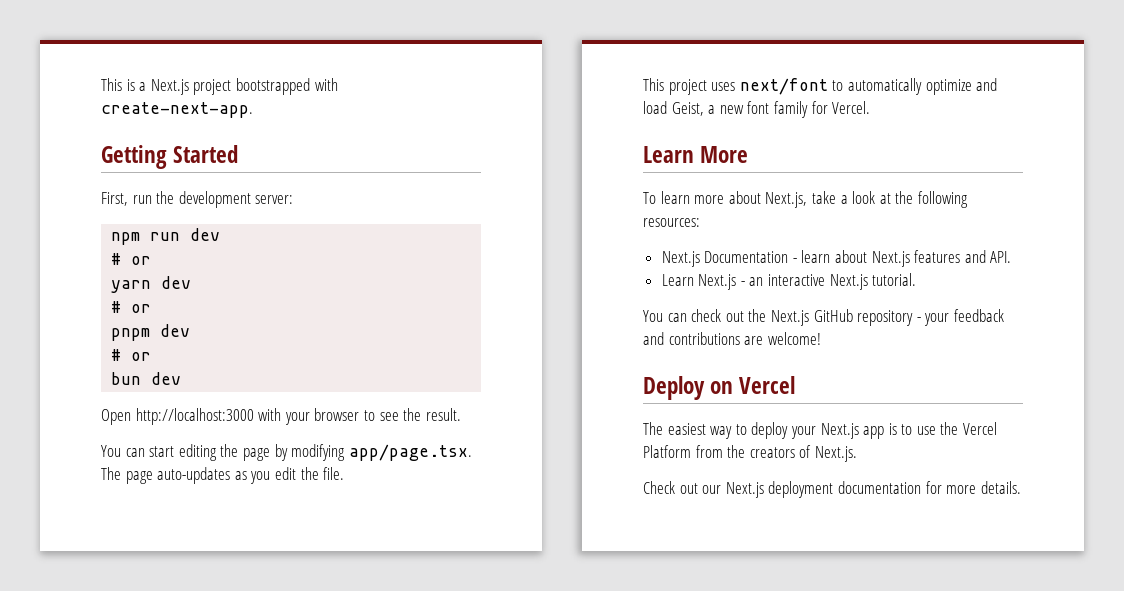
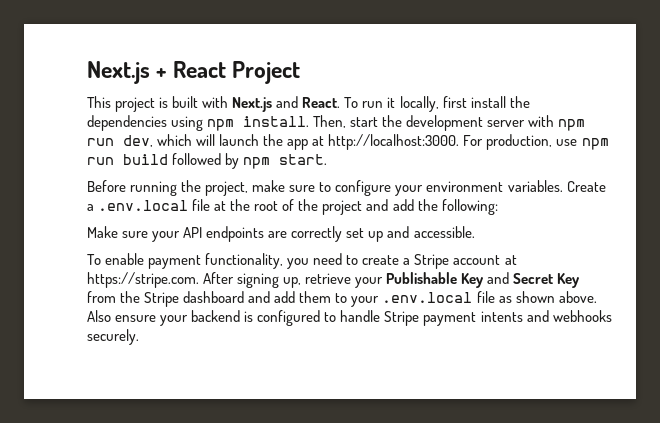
[101,78,338,95] [101,102,253,118] [101,145,239,169] [101,191,294,208] [111,228,221,245] [111,253,152,265] [111,276,192,293] [111,301,152,313] [111,324,191,341] [111,349,152,361] [111,372,182,385] [101,408,461,425] [101,444,472,461] [101,467,345,484] [643,78,998,95] [643,101,871,118] [643,146,749,163] [643,191,968,208] [643,218,700,227] [661,250,1012,267] [661,273,917,290] [643,309,1004,326] [643,332,821,345] [643,376,796,400] [643,422,998,439] [643,445,857,462] [643,481,1021,498] This is a Next.js project bootstrapped with create-next-app. // Getting Started // First, run the development server: // npm run dev // # or // yarn dev // # or // pnpm dev // # or // bun dev // Open http://localhost:3000 with your browser to see the result. // You can start editing the page by modifying app/page.tsx. The page auto-updates as you edit the file. // This project uses next/font to automatically optimize and load Geist, a new font family for Vercel. // Learn More // To learn more about Next.js, take a look at the following resources: // Next.js Documentation - learn about Next.js features and API. // Learn Next.js - an interactive Next.js tutorial. // You can check out the Next.js GitHub repository - your feedback and contributions are welcome! // Deploy on Vercel // The easiest way to deploy your Next.js app is to use the Vercel Platform from the creators of Next.js. // Check out our Next.js deployment documentation for more details. -> [87,61,301,84] [87,96,530,112] [87,115,586,131] [87,134,609,150] [87,153,328,169] [87,180,606,196] [87,199,498,215] [87,226,475,242] [87,253,517,269] [87,272,581,288] [87,291,597,307] [87,310,612,326] [87,329,139,345] Next.js + React Project // This project is built with Next.js and React. To run it locally, first install the dependencies using npm install. Then, start the development server with npm run dev, which will launch the app at http://localhost:3000. For production, use npm run build followed by npm start. // Before running the project, make sure to configure your environment variables. Create a .env.local file at the root of the project and add the following: // Make sure your API endpoints are correctly set up and accessible. // To enable payment functionality, you need to create a Stripe account at https://stripe.com. After signing up, retrieve your Publishable Key and Secret Key from the Stripe dashboard and add them to your .env.local file as shown above. Also ensure your backend is configured to handle Stripe payment intents and webhooks securely.

